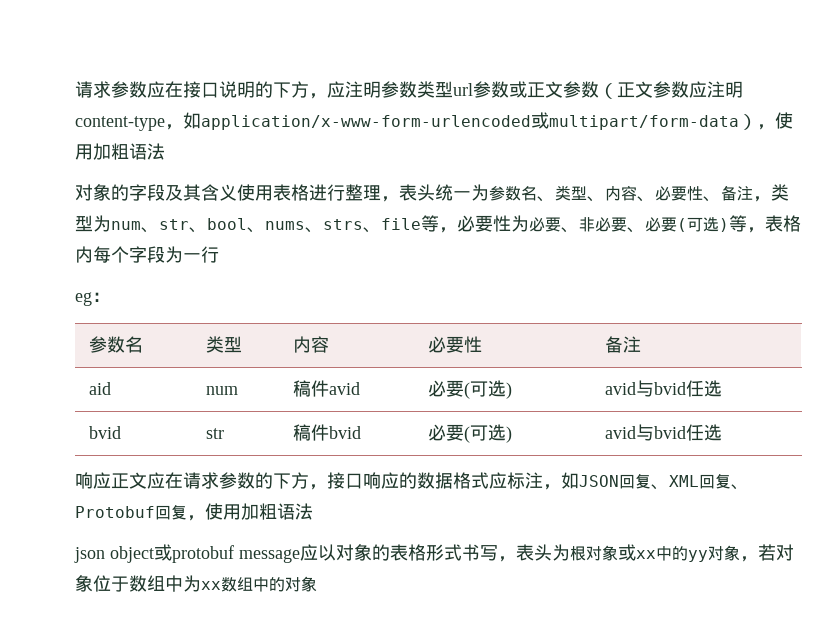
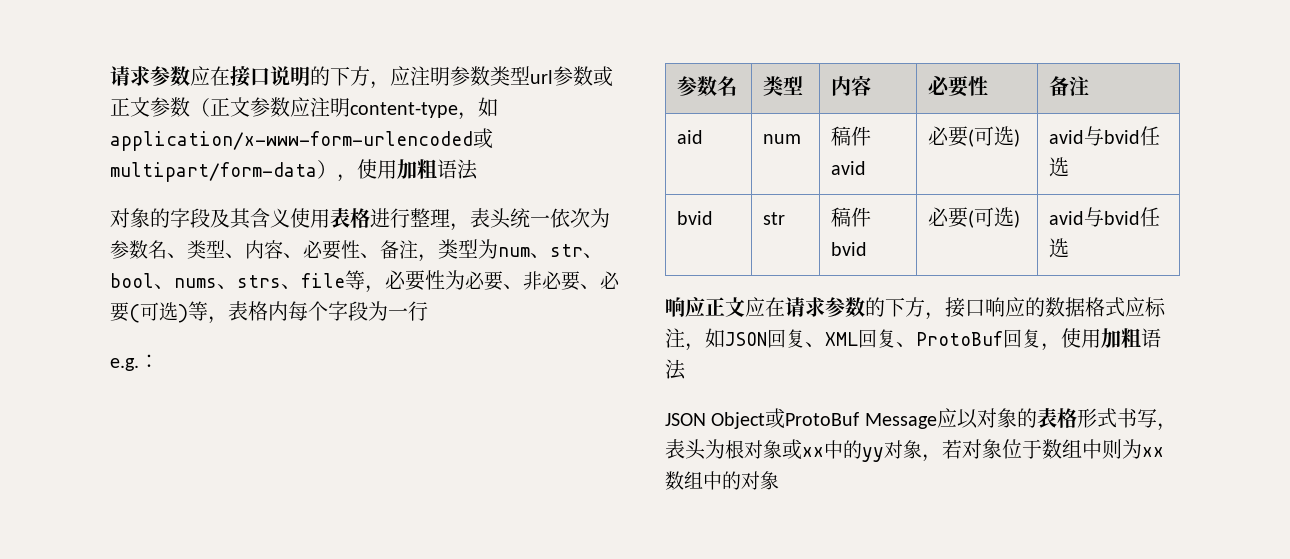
(471, 195) none -> [550,208,590,228] 依次
[75,292,92,306] eg -> [110,358,139,371] e.g.
[75,506,155,518] Protobuf -> [916,331,1003,346] ProtoBuf
[74,544,300,563] json object或protobuf message -> [665,408,937,429] JSON Object或ProtoBuf Message
(183, 583) none -> [1102,439,1122,459] 则

